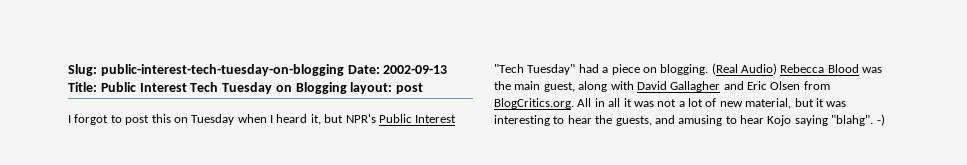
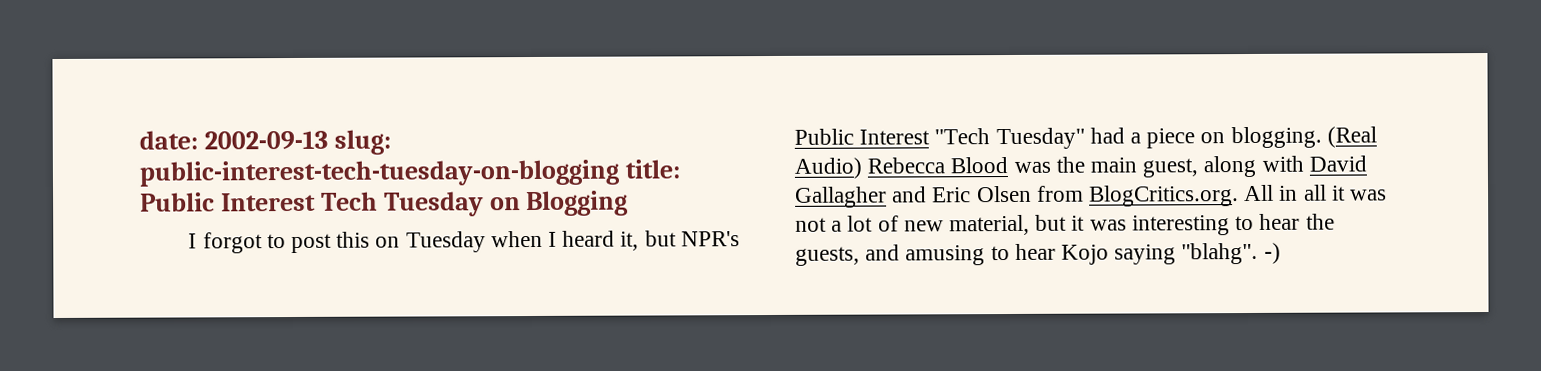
[68,64,448,76] [68,82,97,92] Slug: public-interest-tech-tuesday-on-blogging Date: 2002-09-13 Title: -> [139,129,391,155] [139,159,680,187] date: 2002-09-13 slug: public-interest-tech-tuesday-on-blogging title:
[350,82,424,94] layout: post -> (629, 203) none

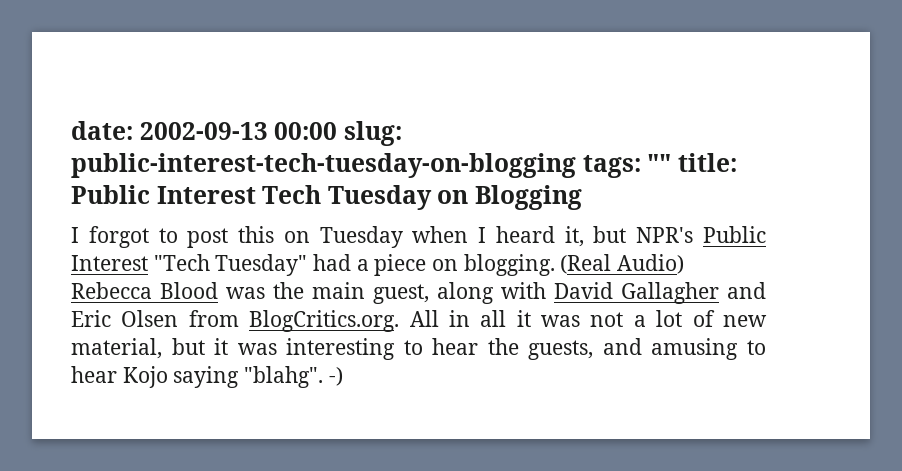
(328, 140) none -> [274,122,338,140] 00:00
(619, 173) none -> [582,154,672,178] tags: ""

